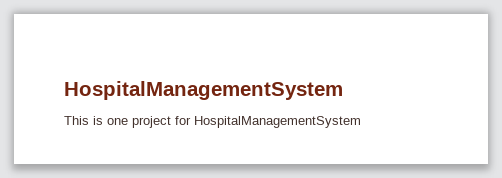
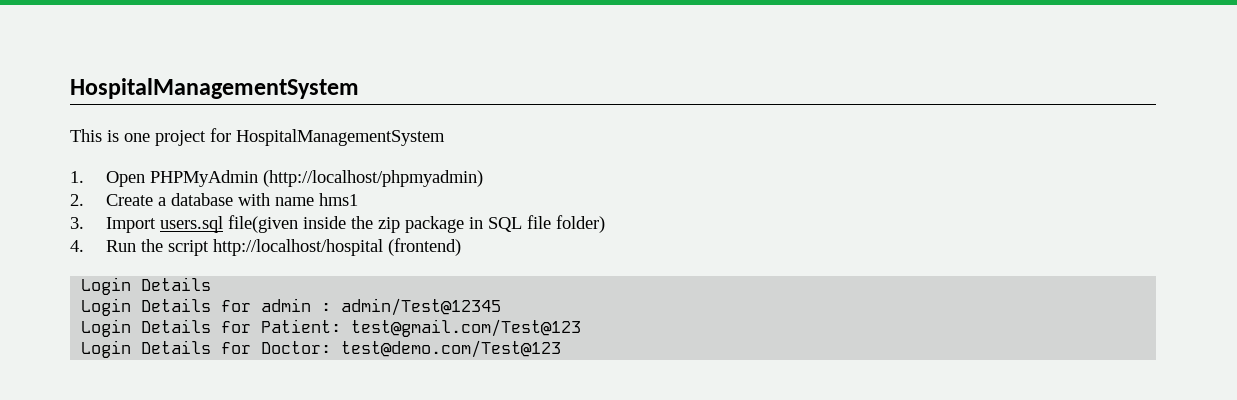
(361, 122) none -> [70,170,484,187] [70,193,359,206] [70,215,606,233] [70,238,462,256] [81,277,212,295] [81,298,502,316] [81,319,582,337] [81,340,562,358] // 1. Open PHPMyAdmin (http://localhost/phpmyadmin) // 2. Create a database with name hms1 // 3. Import users.sql file(given inside the zip package in SQL file folder) // 4. Run the script http://localhost/hospital (frontend) // Login Details // Login Details for admin : admin/Test@12345 // Login Details for Patient: test@gmail.com/Test@123 // Login Details for Doctor: test@demo.com/Test@123

